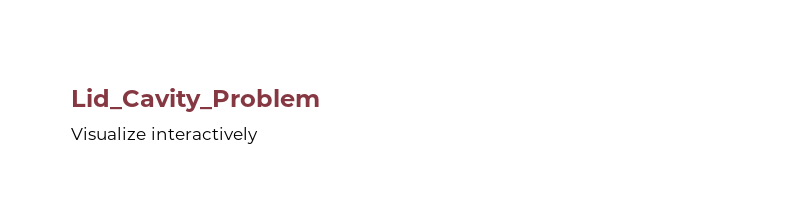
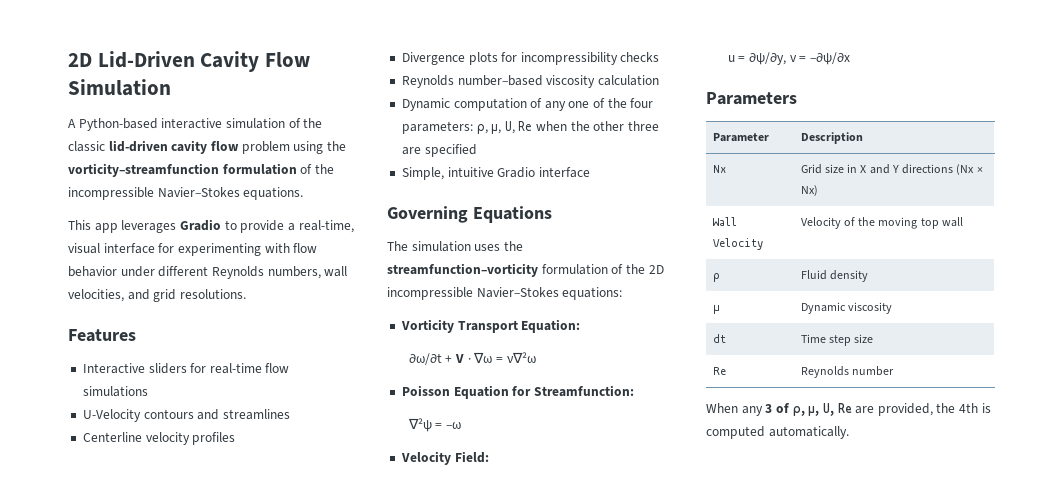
[71,88,320,112] [71,127,258,144] Lid_Cavity_Problem // Visualize interactively -> [68,51,311,72] [68,79,171,96] [68,118,323,131] [68,140,346,154] [68,163,334,177] [68,187,304,200] [68,219,354,233] [68,243,318,256] [68,266,348,279] [68,289,246,302] [68,329,136,342] [82,363,290,374] [82,386,148,397] [82,409,290,422] [82,432,236,445] [401,52,660,65] [401,75,659,88] [401,98,654,111] [401,121,660,134] [401,144,477,157] [401,167,590,180] [387,206,552,223] [387,241,523,252] [387,263,664,277] [387,287,623,300] [400,319,581,333] [408,352,536,365] [401,385,634,399] [407,418,462,432] [400,451,489,465] [727,52,851,65] [706,92,797,105] [712,133,769,142] [800,132,863,144] [712,165,726,173] [800,164,983,175] [800,185,818,196] [712,217,737,226] [712,238,763,250] [800,217,963,229] [712,273,720,282] [800,270,868,282] [712,305,720,314] [800,302,892,314] [712,334,726,343] [800,334,874,346] [712,367,726,375] [800,366,894,378] [706,403,991,416] [706,426,849,439] 2D Lid-Driven Cavity Flow Simulation // A Python-based interactive simulation of the classic lid-driven cavity flow problem using the vorticity–streamfunction formulation of the incompressible Navier–Stokes equations. // This app leverages Gradio to provide a real-time, visual interface for experimenting with flow behavior under different Reynolds numbers, wall velocities, and grid resolutions. // Features // Interactive sliders for real-time flow simulations // U-Velocity contours and streamlines // Centerline velocity profiles // Divergence plots for incompressibility checks // Reynolds number–based viscosity calculation // Dynamic computation of any one of the four parameters: ρ, μ, U, Re when the other three are specified // Simple, intuitive Gradio interface // Governing Equations // The simulation uses the streamfunction–vorticity formulation of the 2D incompressible Navier–Stokes equations: // Vorticity Transport Equation: // ∂ω/∂t + V · ∇ω = ν∇²ω // Poisson Equation for Streamfunction: // ∇²ψ = –ω // Velocity Field: // u = ∂ψ/∂y, v = –∂ψ/∂x // Parameters // Parameter | Description // Nx | Grid size in X and Y directions (Nx × Nx) // Wall Velocity | Velocity of the moving top wall // ρ | Fluid density // μ | Dynamic viscosity // dt | Time step size // Re | Reynolds number // When any 3 of ρ, μ, U, Re are provided, the 4th is computed automatically.

